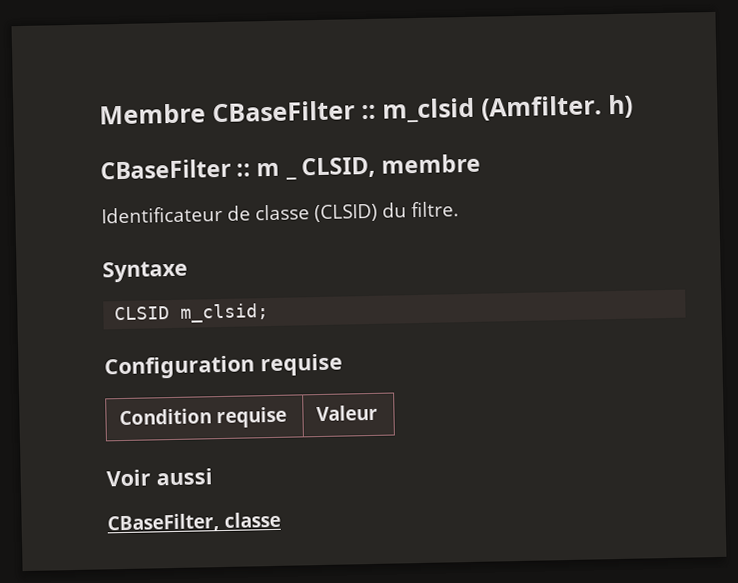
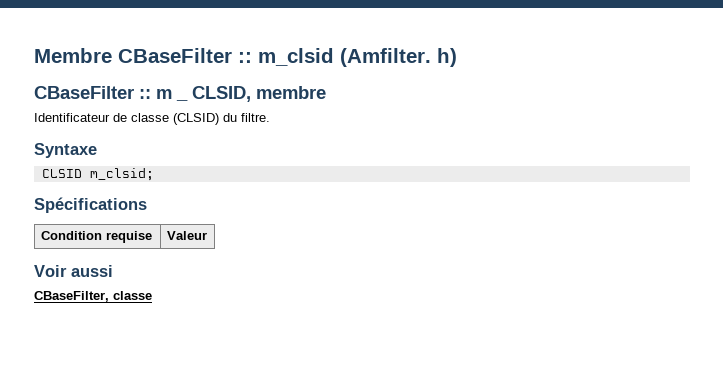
[104,353,343,380] Configuration requise -> [34,197,147,213] Spécifications

